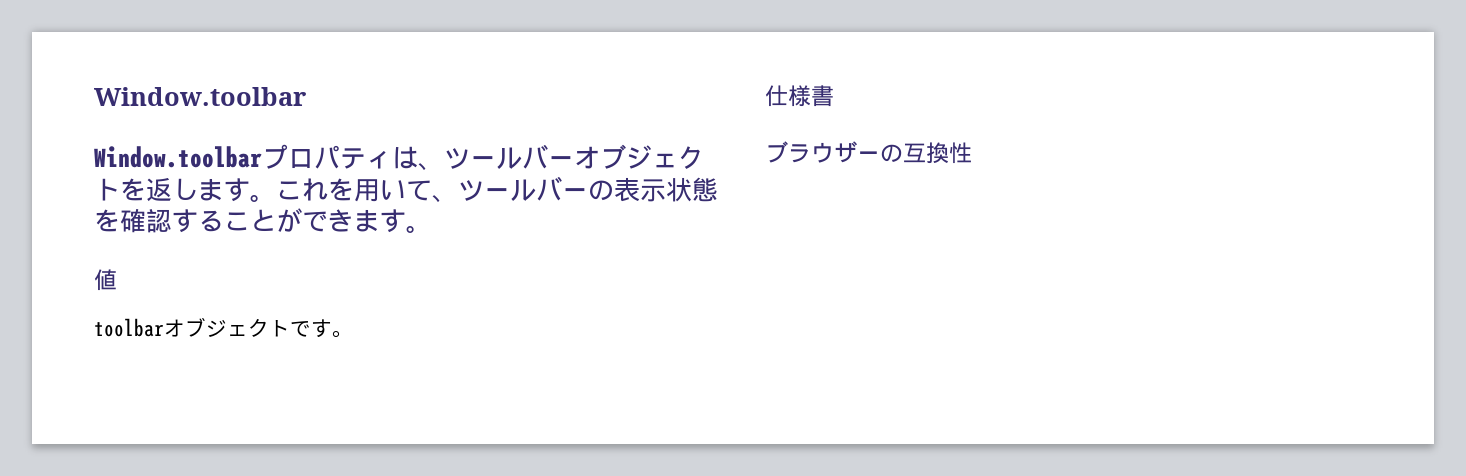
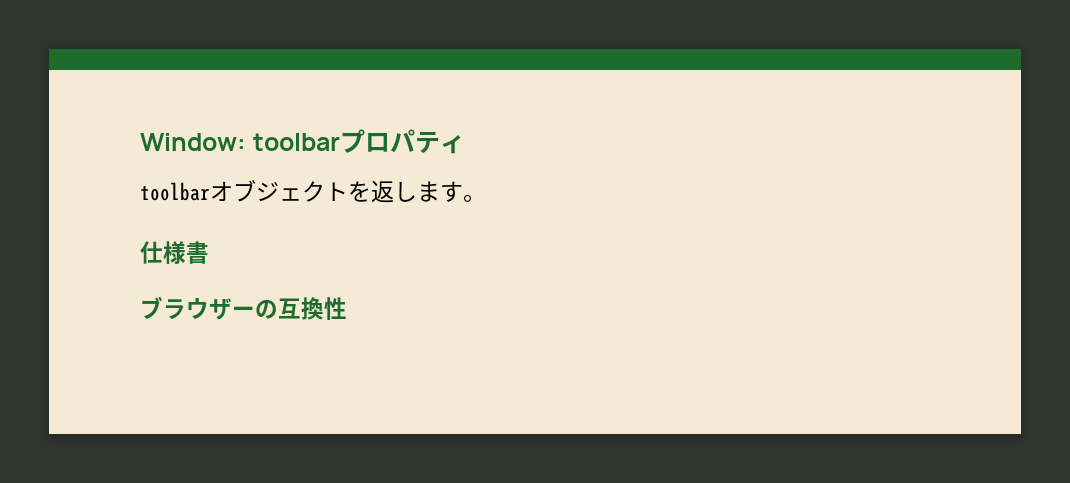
[94,87,306,106] [94,146,262,168] Window.toolbar // Window.toolbar -> [140,133,340,151] Window: toolbar
[392,144,574,171] は、ツールバー -> [140,182,210,201] // toolbar
[276,176,718,203] [94,208,432,233] [94,269,117,291] [94,317,353,338] これを用いて、ツールバーの表示状態を確認することができます。 // 値 // toolbarオブジェクトです。 -> (486, 198) none

